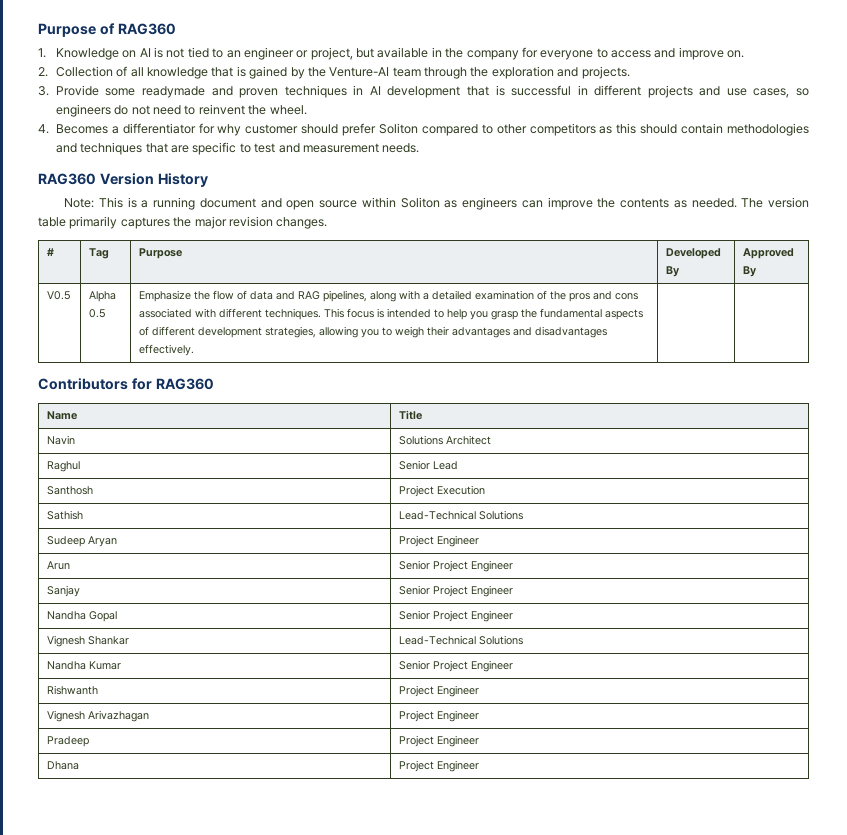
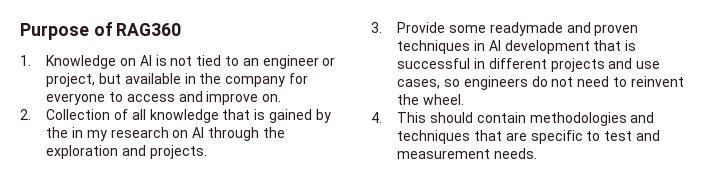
[329,67,421,77] Venture-AI team -> [72,127,205,141] in my research on AI
[55,123,637,136] Becomes a differentiator for why customer should prefer Soliton compared to other competitors as this -> [397,112,427,123] This
[38,173,208,187] [64,197,809,210] [38,216,328,229] [46,248,54,256] [88,248,109,259] [138,248,182,259] [665,248,721,259] [665,266,680,277] [742,248,794,259] [742,266,757,277] [46,291,71,300] [88,291,116,302] [88,309,106,318] [138,290,638,302] [138,308,643,320] [138,326,607,338] [138,344,194,356] [38,378,214,390] [46,411,77,420] [398,410,422,420] [46,435,75,445] [398,435,491,445] [46,461,80,472] [398,460,458,470] [46,486,93,495] [398,485,485,497] [46,510,83,520] [398,510,523,520] [46,536,117,547] [398,535,479,547] [46,561,70,570] [398,560,513,572] [46,585,80,597] [398,585,513,597] [46,611,117,622] [398,610,513,622] [46,635,129,647] [398,635,523,645] [46,661,121,670] [398,660,513,672] [46,685,98,695] [398,685,479,697] [46,710,149,722] [398,710,479,722] [46,736,89,747] [398,735,479,747] [46,761,79,770] [398,760,479,772] // RAG360 Version History // Note: This is a running document and open source within Soliton as engineers can improve the contents as needed. The version table primarily captures the major revision changes. // # | Tag | Purpose | Developed By | Approved By // V0.5 | Alpha 0.5 | Emphasize the flow of data and RAG pipelines, along with a detailed examination of the pros and cons associated with different techniques. This focus is intended to help you grasp the fundamental aspects of different development strategies, allowing you to weigh their advantages and disadvantages effectively. | | // Contributors for RAG360 // Name | Title // Navin | Solutions Architect // Raghul | Senior Lead // Santhosh | Project Execution // Sathish | Lead-Technical Solutions // Sudeep Aryan | Project Engineer // Arun | Senior Project Engineer // Sanjay | Senior Project Engineer // Nandha Gopal | Senior Project Engineer // Vignesh Shankar | Lead-Technical Solutions // Nandha Kumar | Senior Project Engineer // Rishwanth | Project Engineer // Vignesh Arivazhagan | Project Engineer // Pradeep | Project Engineer // Dhana | Project Engineer -> (538, 153) none

